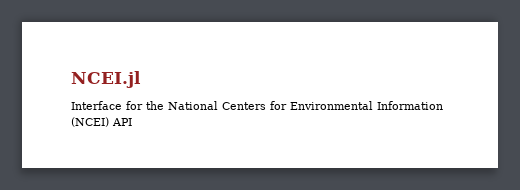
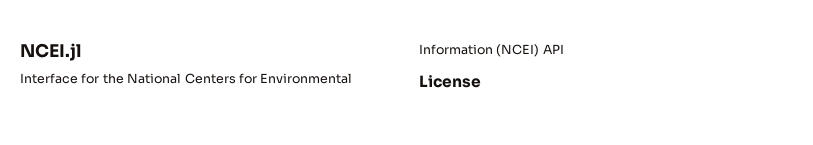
(132, 122) none -> [419,75,481,88] // License

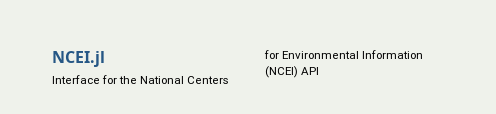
[419,75,481,88] // License -> (320, 71) none

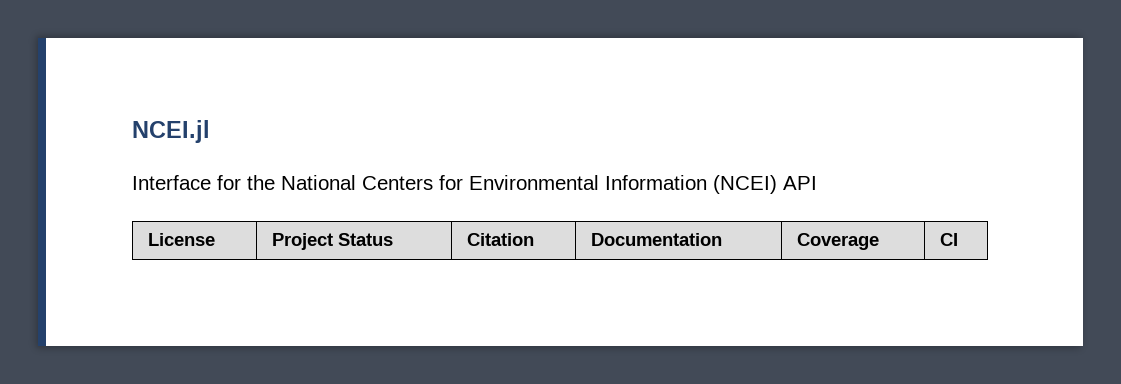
(320, 71) none -> [147,233,215,246] [271,233,393,250] [466,233,534,246] [590,233,722,246] [796,233,879,250] [939,233,958,246] // License | Project Status | Citation | Documentation | Coverage | CI

